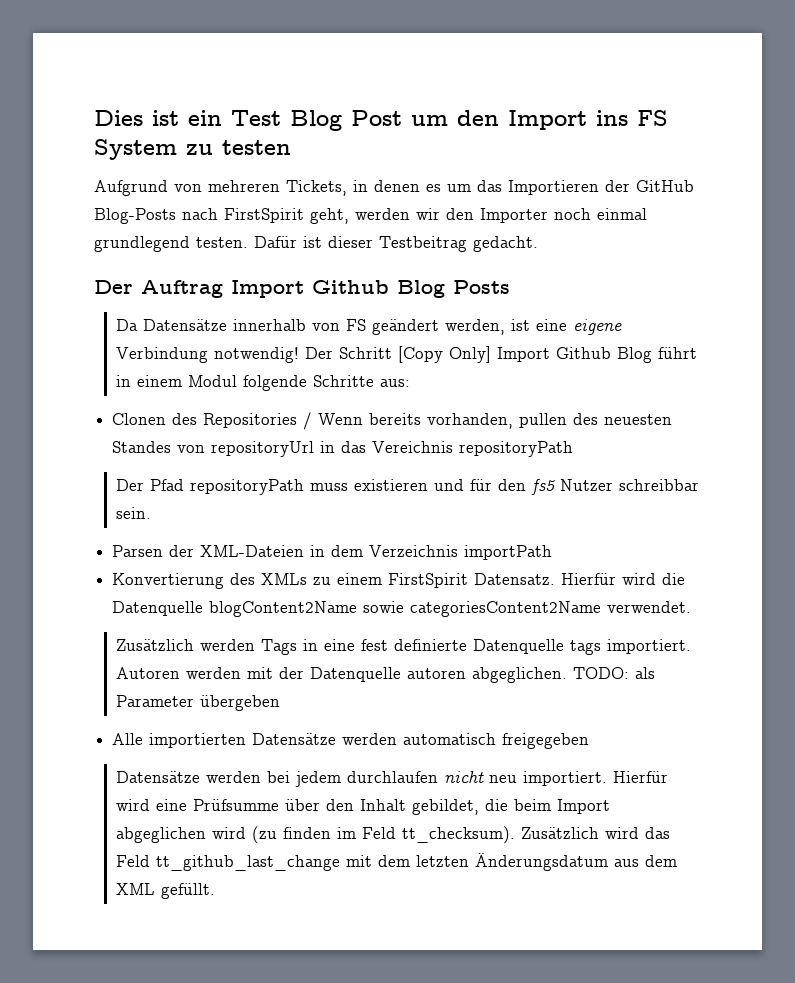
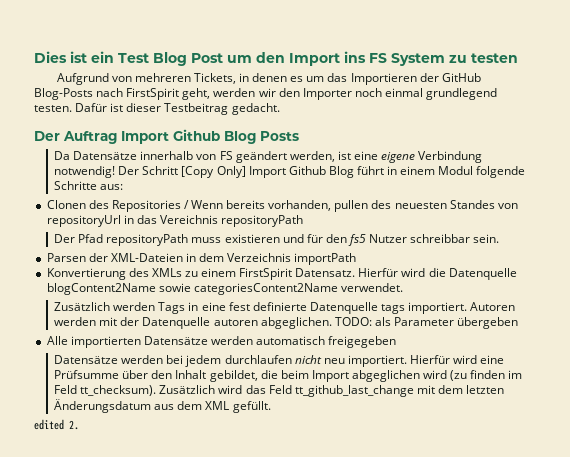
(215, 891) none -> [34,419,79,430] // edited 2.

